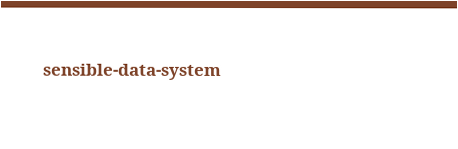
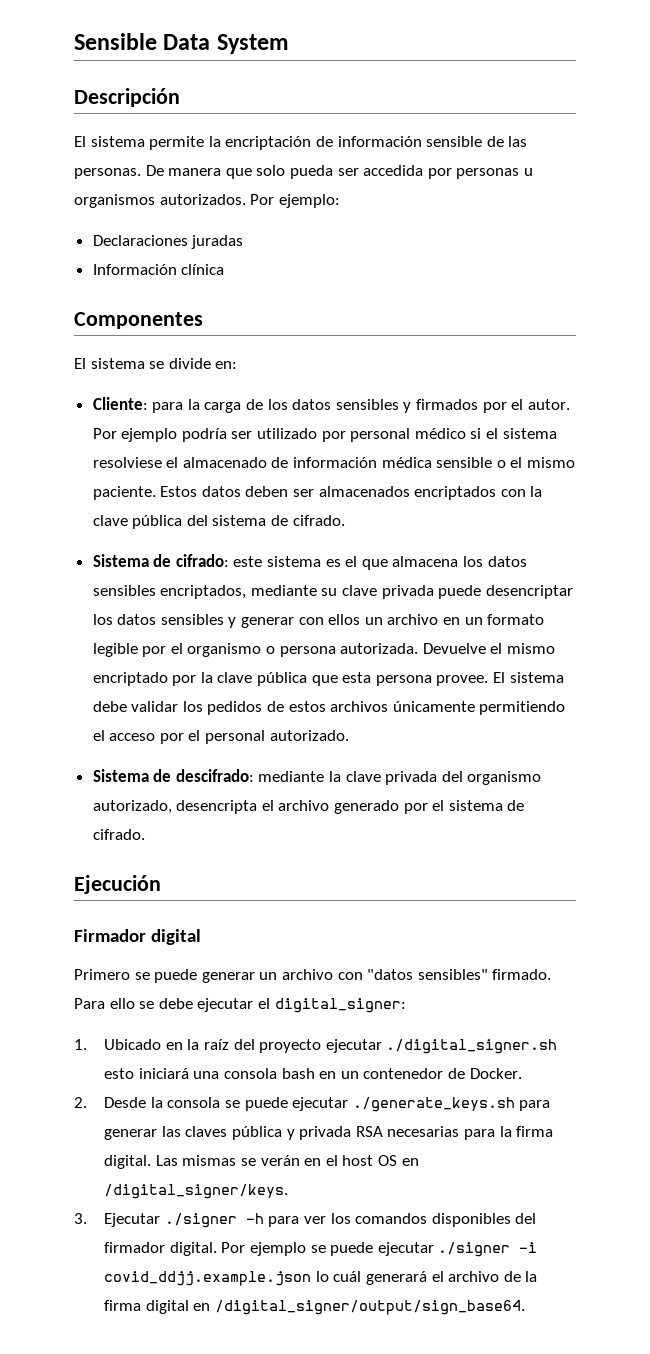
[42,63,222,80] sensible-data-system -> [74,33,289,54] [74,88,180,107] [74,136,528,150] [74,165,533,179] [74,194,340,208] [92,235,244,249] [92,264,225,275] [74,312,203,329] [74,358,238,369] [92,397,570,413] [92,428,557,442] [92,457,576,468] [92,486,543,500] [92,515,345,529] [92,554,527,570] [92,585,573,599] [92,614,545,628] [92,643,556,657] [92,672,564,686] [92,701,566,715] [92,730,349,744] [92,769,542,785] [92,800,525,814] [92,829,145,840] [74,875,161,894] [74,929,202,945] [74,969,552,983] [74,998,406,1013] [74,1039,558,1054] [104,1068,522,1079] [74,1097,551,1112] [104,1126,554,1140] [104,1155,419,1169] [104,1184,289,1199] [74,1213,537,1228] [104,1242,538,1257] [104,1271,538,1286] [104,1300,526,1315] Sensible Data System // Descripción // El sistema permite la encriptación de información sensible de las personas. De manera que solo pueda ser accedida por personas u organismos autorizados. Por ejemplo: // Declaraciones juradas // Información clínica // Componentes // El sistema se divide en: // Cliente: para la carga de los datos sensibles y firmados por el autor. Por ejemplo podría ser utilizado por personal médico si el sistema resolviese el almacenado de información médica sensible o el mismo paciente. Estos datos deben ser almacenados encriptados con la clave pública del sistema de cifrado. // Sistema de cifrado: este sistema es el que almacena los datos sensibles encriptados, mediante su clave privada puede desencriptar los datos sensibles y generar con ellos un archivo en un formato legible por el organismo o persona autorizada. Devuelve el mismo encriptado por la clave pública que esta persona provee. El sistema debe validar los pedidos de estos archivos únicamente permitiendo el acceso por el personal autorizado. // Sistema de descifrado: mediante la clave privada del organismo autorizado, desencripta el archivo generado por el sistema de cifrado. // Ejecución // Firmador digital // Primero se puede generar un archivo con "datos sensibles" firmado. Para ello se debe ejecutar el digital_signer: // 1. Ubicado en la raíz del proyecto ejecutar ./digital_signer.sh esto iniciará una consola bash en un contenedor de Docker. // 2. Desde la consola se puede ejecutar ./generate_keys.sh para generar las claves pública y privada RSA necesarias para la firma digital. Las mismas se verán en el host OS en /digital_signer/keys. // 3. Ejecutar ./signer -h para ver los comandos disponibles del firmador digital. Por ejemplo se puede ejecutar ./signer -i covid_ddjj.example.json lo cuál generará el archivo de la firma digital en /digital_signer/output/sign_base64.

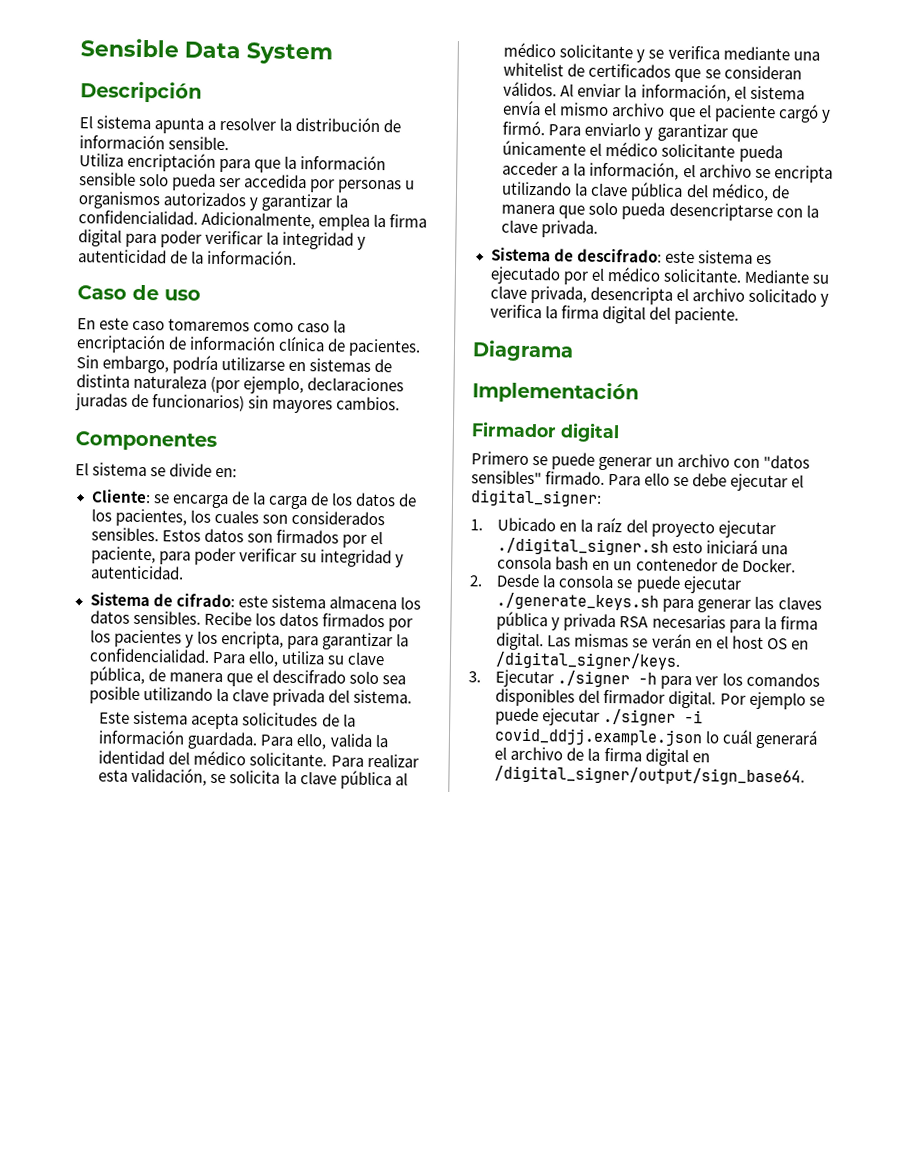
[149,136,528,150] [74,165,252,179] permite la encriptación de información sensible de las personas. De manera que -> [154,116,402,134] [79,134,230,151] [79,152,387,173] [79,172,136,186] apunta a resolver la distribución de información sensible. // Utiliza encriptación para que la información sensible
[159,194,340,208] [92,235,244,249] [92,264,225,275] autorizados. Por ejemplo: // Declaraciones juradas // Información clínica -> [163,192,349,212] [78,210,428,231] [78,229,367,250] [78,249,298,265] [77,284,201,301] [77,317,347,333] [76,334,422,357] [76,355,393,374] [76,374,405,395] [75,393,401,414] autorizados y garantizar la confidencialidad. Adicionalmente, emplea la firma digital para poder verificar la integridad y autenticidad de la información. // Caso de uso // En este caso tomaremos como caso la encriptación de información clínica de pacientes. Sin embargo, podría utilizarse en sistemas de distinta naturaleza (por ejemplo, declaraciones juradas de funcionarios) sin mayores cambios.
[152,402,184,413] para -> [152,491,250,509] se encarga de
[335,399,570,413] [92,428,557,442] [92,457,576,468] [92,486,543,500] [92,515,345,529] sensibles y firmados por el autor. Por ejemplo podría ser utilizado por personal médico si el sistema resolviese el almacenado de información médica sensible o el mismo paciente. Estos datos deben ser almacenados encriptados con la clave pública del sistema de cifrado. -> [397,493,417,507] [90,508,385,527] [90,527,383,548] [90,546,404,568] [89,565,184,580] de los pacientes, los cuales son considerados sensibles. Estos datos son firmados por el paciente, para poder verificar su integridad y autenticidad.
[325,556,527,570] [92,585,573,599] [92,614,545,628] [92,643,556,657] [92,672,564,686] [92,701,566,715] [92,730,349,744] [92,769,542,785] [92,800,525,814] [92,829,145,840] [74,875,161,894] es el que almacena los datos sensibles encriptados, mediante su clave privada puede desencriptar los datos sensibles y generar con ellos un archivo en un formato legible por el organismo o persona autorizada. Devuelve el mismo encriptado por la clave pública que esta persona provee. El sistema debe validar los pedidos de estos archivos únicamente permitiendo el acceso por el personal autorizado. // Sistema de descifrado: mediante la clave privada del organismo autorizado, desencripta el archivo generado por el sistema de cifrado. // Ejecución -> [328,595,421,610] [89,610,413,632] [89,629,409,651] [88,648,385,667] [88,666,406,687] [88,686,412,707] [99,710,356,730] [98,729,388,750] [98,750,419,768] [98,767,408,790] [503,42,820,63] [503,62,802,83] [503,81,805,102] [503,100,831,123] [502,120,758,142] [502,140,783,163] [502,161,833,183] [501,181,790,202] [501,201,819,222] [501,219,599,238] [490,247,772,265] [489,266,829,285] [489,285,829,307] [489,304,739,325] [472,340,574,362] [472,381,639,404] almacena los datos sensibles. Recibe los datos firmados por los pacientes y los encripta, para garantizar la confidencialidad. Para ello, utiliza su clave pública, de manera que el descifrado solo sea posible utilizando la clave privada del sistema. // Este sistema acepta solicitudes de la información guardada. Para ello, valida la identidad del médico solicitante. Para realizar esta validación, se solicita la clave pública al médico solicitante y se verifica mediante una whitelist de certificados que se consideran válidos. Al enviar la información, el sistema envía el mismo archivo que el paciente cargó y firmó. Para enviarlo y garantizar que únicamente el médico solicitante pueda acceder a la información, el archivo se encripta utilizando la clave pública del médico, de manera que solo pueda desencriptarse con la clave privada. // Sistema de descifrado: este sistema es ejecutado por el médico solicitante. Mediante su clave privada, desencripta el archivo solicitado y verifica la firma digital del paciente. // Diagrama // Implementación

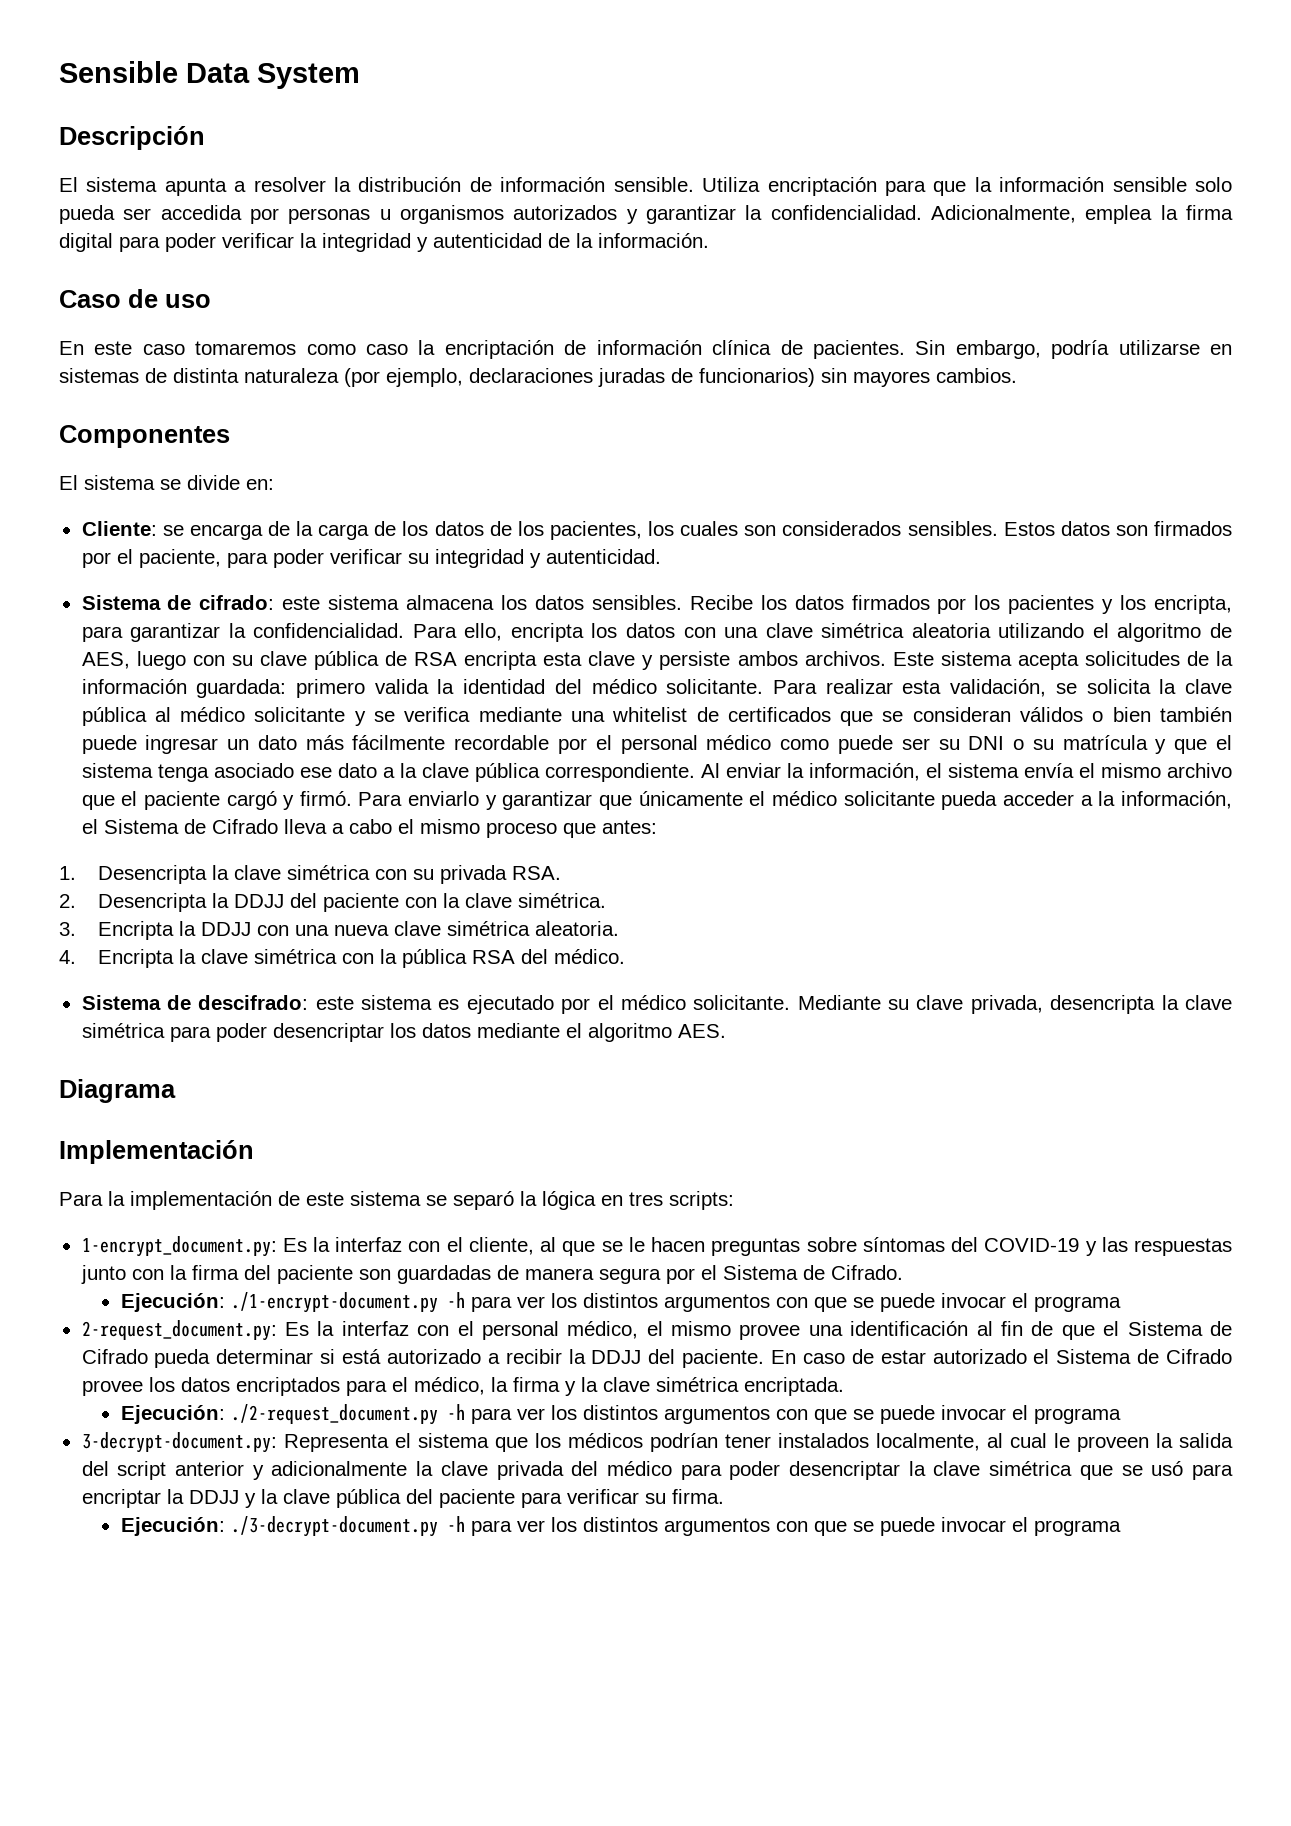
(230, 143) // -> (694, 184) none
[280,650,385,666] [88,666,406,687] [88,686,412,707] utiliza su clave pública, de manera que el descifrado solo sea posible utilizando la clave privada del sistema. // -> [510,623,1232,642] [81,651,886,670] encripta los datos con una clave simétrica aleatoria utilizando el algoritmo de AES, luego con su clave pública de RSA encripta esta clave y persiste ambos archivos.
[187,731,328,750] guardada. Para ello, -> [196,679,365,698] guardada: primero
[503,81,558,97] válidos. -> [1020,707,1233,722] [81,735,1232,754] [81,763,695,782] válidos o bien también puede ingresar un dato más fácilmente recordable por el personal médico como puede ser su DNI o su matrícula y que el sistema tenga asociado ese dato a la clave pública correspondiente.
[698,164,833,183] [501,181,790,202] [501,201,819,222] [501,219,599,238] archivo se encripta utilizando la clave pública del médico, de manera que solo pueda desencriptarse con la clave privada. -> [103,819,657,838] [59,865,562,884] [59,893,607,912] [59,921,620,940] [59,949,626,968] Sistema de Cifrado lleva a cabo el mismo proceso que antes: // 1. Desencripta la clave simétrica con su privada RSA. // 2. Desencripta la DDJJ del paciente con la clave simétrica. // 3. Encripta la DDJJ con una nueva clave simétrica aleatoria. // 4. Encripta la clave simétrica con la pública RSA del médico.
[675,287,829,307] [489,304,739,325] [472,340,574,362] [472,381,639,404] [471,421,620,443] [471,451,811,471] [471,470,805,492] [470,489,602,507] [470,517,776,539] [497,537,789,556] [497,555,796,573] [469,573,742,594] [496,592,822,613] [496,611,818,633] [496,632,809,651] [495,651,682,670] [468,669,820,690] [495,688,825,710] [495,707,704,726] [494,727,819,749] [494,746,710,767] [494,765,806,786] el archivo solicitado y verifica la firma digital del paciente. // Diagrama // Implementación // Firmador digital // Primero se puede generar un archivo con "datos sensibles" firmado. Para ello se debe ejecutar el digital_signer: // 1. Ubicado en la raíz del proyecto ejecutar ./digital_signer.sh esto iniciará una consola bash en un contenedor de Docker. // 2. Desde la consola se puede ejecutar ./generate_keys.sh para generar las claves pública y privada RSA necesarias para la firma digital. Las mismas se verán en el host OS en /digital_signer/keys. // 3. Ejecutar ./signer -h para ver los comandos disponibles del firmador digital. Por ejemplo se puede ejecutar ./signer -i covid_ddjj.example.json lo cuál generará el archivo de la firma digital en /digital_signer/output/sign_base64. -> [1161,995,1233,1010] [81,1023,726,1042] [59,1079,176,1103] [59,1140,254,1164] [59,1191,734,1210] [81,1236,1232,1257] [80,1265,903,1284] [120,1292,1121,1313] [81,1320,1232,1341] [81,1349,1232,1368] [81,1377,844,1396] [120,1404,1121,1425] [81,1432,1234,1453] [81,1461,1234,1480] [81,1489,724,1508] [120,1516,1121,1537] la clave simétrica para poder desencriptar los datos mediante el algoritmo AES. // Diagrama // Implementación // Para la implementación de este sistema se separó la lógica en tres scripts: // 1-encrypt_document.py: Es la interfaz con el cliente, al que se le hacen preguntas sobre síntomas del COVID-19 y las respuestas junto con la firma del paciente son guardadas de manera segura por el Sistema de Cifrado. // Ejecución: ./1-encrypt-document.py -h para ver los distintos argumentos con que se puede invocar el programa // 2-request_document.py: Es la interfaz con el personal médico, el mismo provee una identificación al fin de que el Sistema de Cifrado pueda determinar si está autorizado a recibir la DDJJ del paciente. En caso de estar autorizado el Sistema de Cifrado provee los datos encriptados para el médico, la firma y la clave simétrica encriptada. // Ejecución: ./2-request_document.py -h para ver los distintos argumentos con que se puede invocar el programa // 3-decrypt-document.py: Representa el sistema que los médicos podrían tener instalados localmente, al cual le proveen la salida del script anterior y adicionalmente la clave privada del médico para poder desencriptar la clave simétrica que se usó para encriptar la DDJJ y la clave pública del paciente para verificar su firma. // Ejecución: ./3-decrypt-document.py -h para ver los distintos argumentos con que se puede invocar el programa

